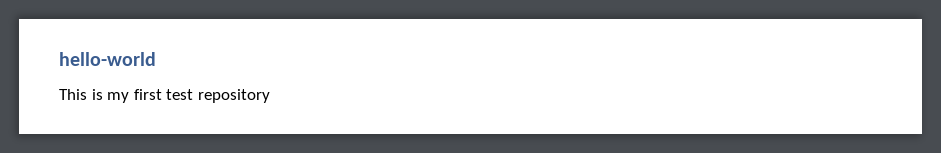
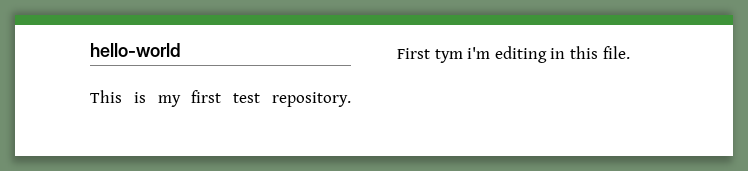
[197,89,270,103] repository -> [272,92,351,107] [397,46,630,63] repository. First tym i'm editing in this file.

